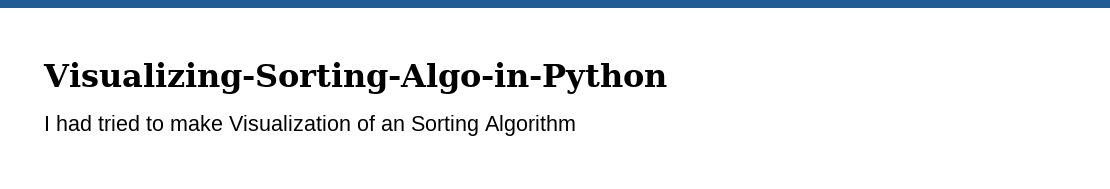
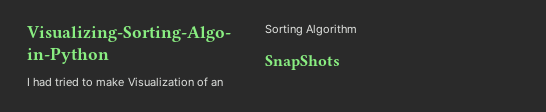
(576, 125) none -> [265,55,340,70] // SnapShots

